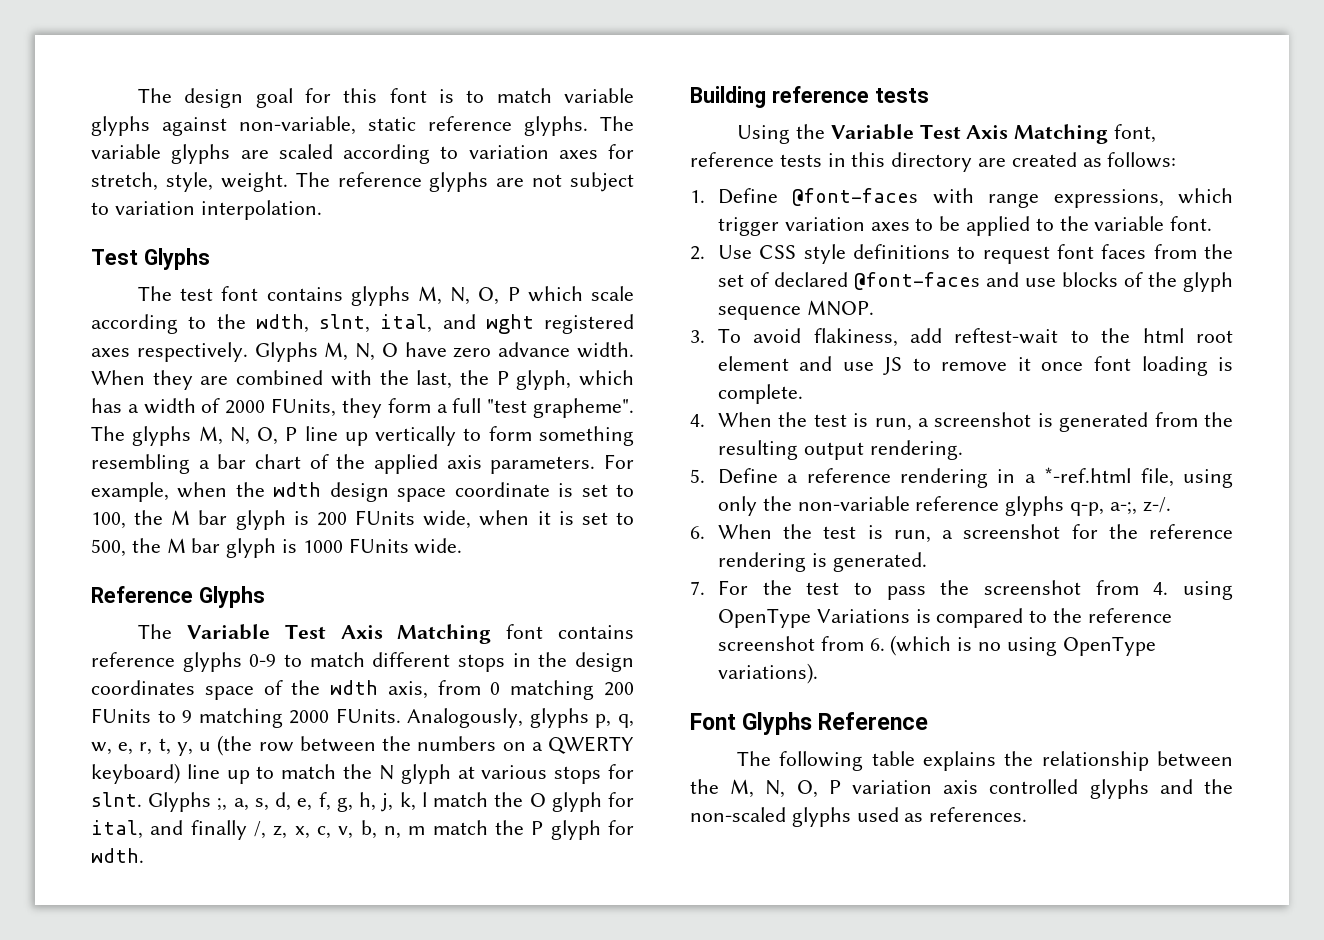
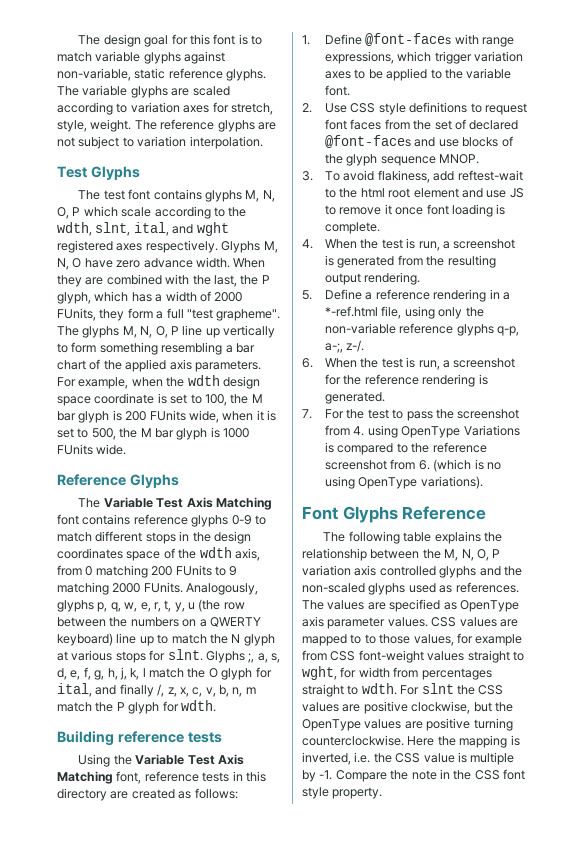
(1028, 814) none -> [302,599,519,612] [302,616,518,629] [302,633,523,646] [302,650,524,663] [302,666,492,680] [302,683,504,697] [302,701,513,714] [302,718,513,731] [302,735,520,748] [302,752,515,765] [302,769,525,782] [302,787,383,799] The values are specified as OpenType axis parameter values. CSS values are mapped to to those values, for example from CSS font-weight values straight to wght, for width from percentages straight to wdth. For slnt the CSS values are positive clockwise, but the OpenType values are positive turning counterclockwise. Here the mapping is inverted, i.e. the CSS value is multiple by -1. Compare the note in the CSS font style property.

